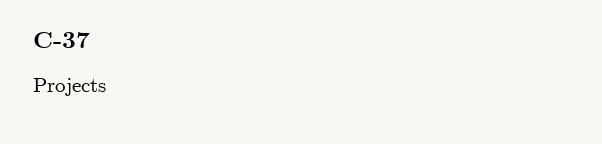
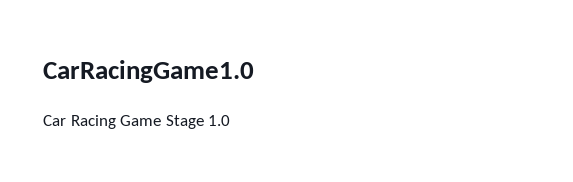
[33,32,90,48] [33,78,106,96] C-37 // Projects -> [43,60,254,83] [43,115,231,129] CarRacingGame1.0 // Car Racing Game Stage 1.0

